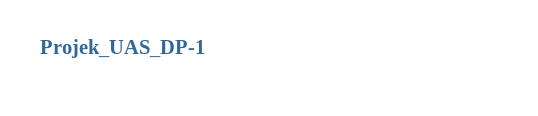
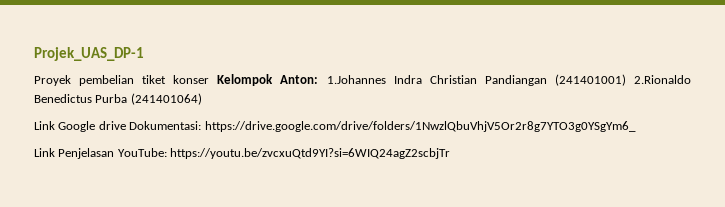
(205, 48) none -> [34,74,691,86] [34,93,202,105] [34,121,636,132] [34,148,451,159] // Proyek pembelian tiket konser Kelompok Anton: 1.Johannes Indra Christian Pandiangan (241401001) 2.Rionaldo Benedictus Purba (241401064) // Link Google drive Dokumentasi: https://drive.google.com/drive/folders/1NwzlQbuVhjV5Or2r8g7YTO3g0YSgYm6_ // Link Penjelasan YouTube: https://youtu.be/zvcxuQtd9YI?si=6WIQ24agZ2scbjTr

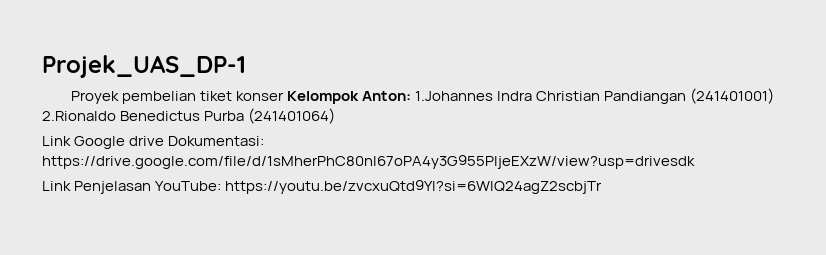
[204,121,636,132] https://drive.google.com/drive/folders/1NwzlQbuVhjV5Or2r8g7YTO3g0YSgYm6_ -> [42,155,695,169] https://drive.google.com/file/d/1sMherPhC80nI67oPA4y3G955PljeEXzW/view?usp=drivesdk

